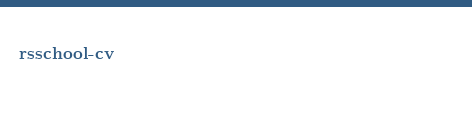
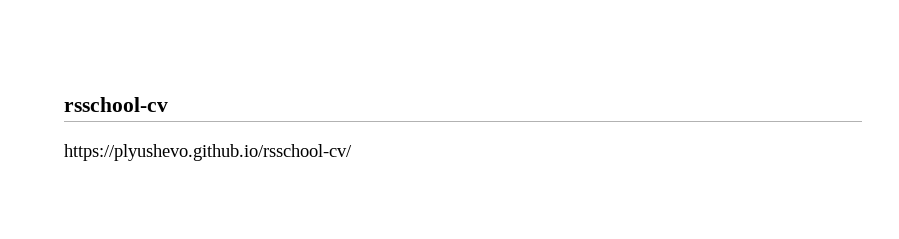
(114, 53) none -> [64,144,352,161] // https://plyushevo.github.io/rsschool-cv/

